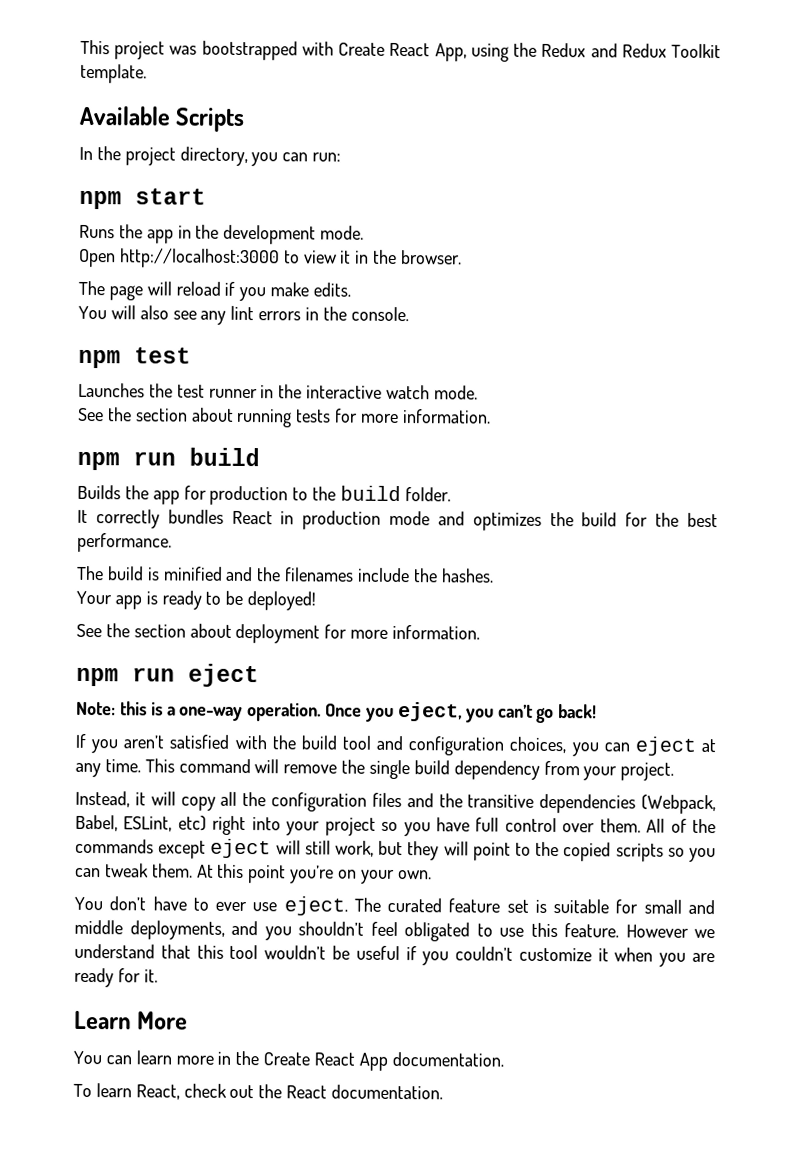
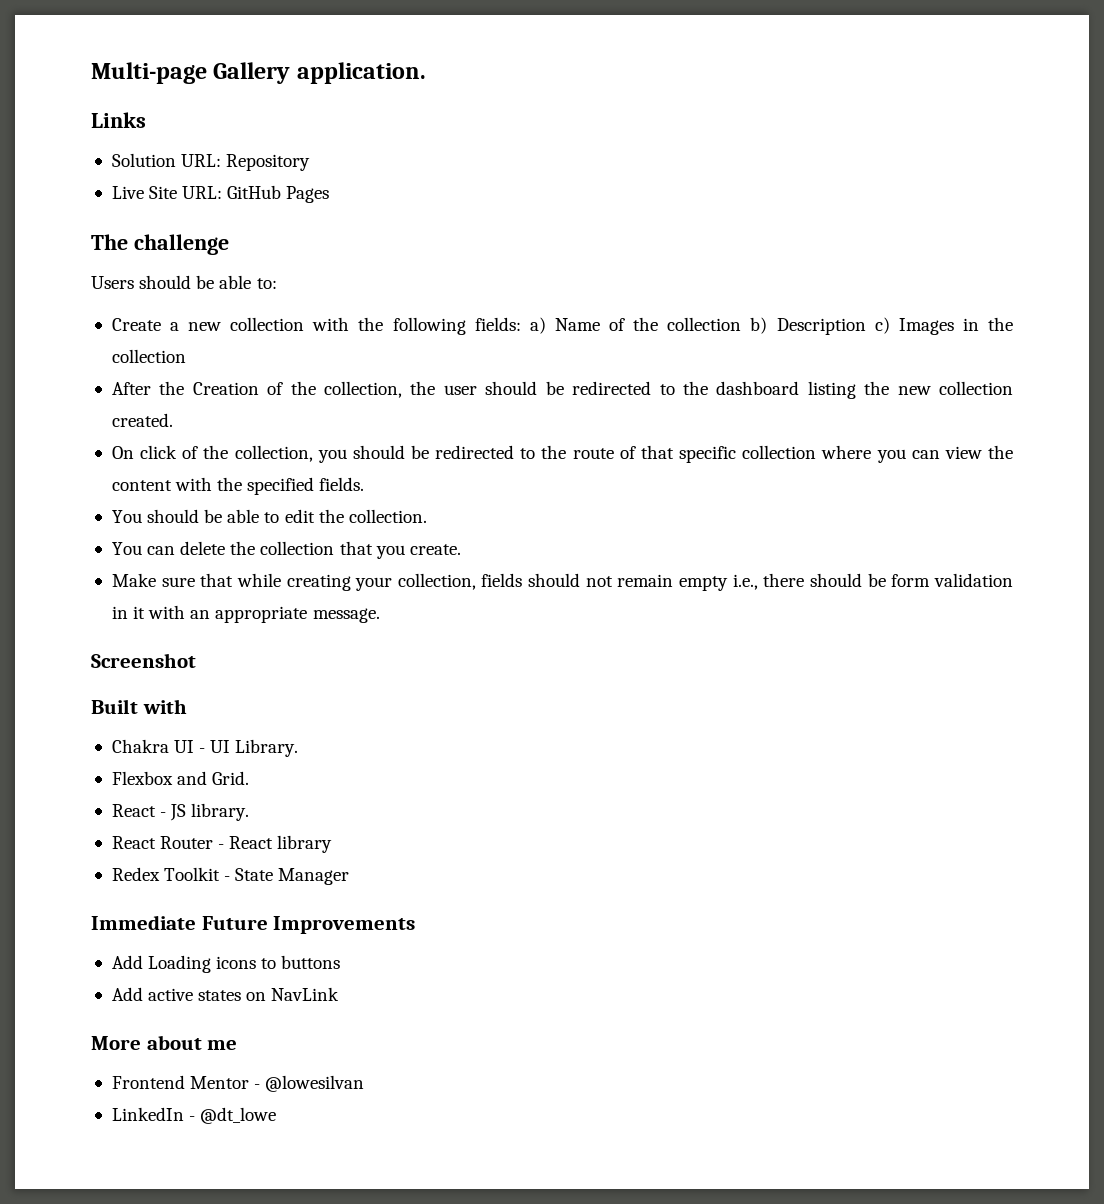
[80,39,722,62] [80,63,147,84] [79,105,246,133] [79,146,342,167] [79,188,206,210] [79,224,365,245] [78,248,462,269] [78,280,352,302] [78,305,409,325] [78,347,191,369] [78,382,478,400] [78,407,491,428] [77,447,260,471] [77,484,451,506] [77,509,718,531] [77,532,172,553] [76,565,494,583] [76,590,317,611] [76,623,481,644] [76,663,259,688] [76,701,598,724] [75,733,716,757] [75,758,675,781] [75,790,716,815] [75,814,716,837] [75,838,716,863] [75,863,432,884] [74,896,715,916] [74,919,715,942] [74,943,716,967] [74,967,158,988] [74,1010,189,1030] [73,1050,504,1071] [73,1083,444,1100] This project was bootstrapped with Create React App, using the Redux and Redux Toolkit template. // Available Scripts // In the project directory, you can run: // npm start // Runs the app in the development mode. // Open http://localhost:3000 to view it in the browser. // The page will reload if you make edits. // You will also see any lint errors in the console. // npm test // Launches the test runner in the interactive watch mode. // See the section about running tests for more information. // npm run build // Builds the app for production to the build folder. // It correctly bundles React in production mode and optimizes the build for the best performance. // The build is minified and the filenames include the hashes. // Your app is ready to be deployed! // See the section about deployment for more information. // npm run eject // Note: this is a one-way operation. Once you eject, you can’t go back! // If you aren’t satisfied with the build tool and configuration choices, you can eject at any time. This command will remove the single build dependency from your project. // Instead, it will copy all the configuration files and the transitive dependencies (Webpack, Babel, ESLint, etc) right into your project so you have full control over them. All of the commands except eject will still work, but they will point to the copied scripts so you can tweak them. At this point you’re on your own. // You don’t have to ever use eject. The curated feature set is suitable for small and middle deployments, and you shouldn’t feel obligated to use this feature. However we understand that this tool wouldn’t be useful if you couldn’t customize it when you are ready for it. // Learn More // You can learn more in the Create React App documentation. // To learn React, check out the React documentation. -> [91,62,426,84] [91,112,146,128] [111,153,311,171] [111,185,330,203] [91,234,229,255] [91,275,277,289] [111,317,1014,335] [111,349,186,363] [111,381,1013,399] [111,413,173,427] [111,445,1013,463] [111,477,365,495] [111,509,427,523] [111,541,461,559] [111,573,1013,591] [111,605,380,623] [91,653,196,668] [91,699,187,714] [111,739,299,757] [111,771,250,785] [111,803,250,821] [111,835,333,853] [111,867,350,885] [91,915,416,934] [111,955,341,973] [111,987,340,1001] [91,1035,238,1050] [111,1075,365,1092] [111,1107,277,1124] Multi-page Gallery application. // Links // Solution URL: Repository // Live Site URL: GitHub Pages // The challenge // Users should be able to: // Create a new collection with the following fields: a) Name of the collection b) Description c) Images in the collection // After the Creation of the collection, the user should be redirected to the dashboard listing the new collection created. // On click of the collection, you should be redirected to the route of that specific collection where you can view the content with the specified fields. // You should be able to edit the collection. // You can delete the collection that you create. // Make sure that while creating your collection, fields should not remain empty i.e., there should be form validation in it with an appropriate message. // Screenshot // Built with // Chakra UI - UI Library. // Flexbox and Grid. // React - JS library. // React Router - React library // Redex Toolkit - State Manager // Immediate Future Improvements // Add Loading icons to buttons // Add active states on NavLink // More about me // Frontend Mentor - @lowesilvan // LinkedIn - @dt_lowe

